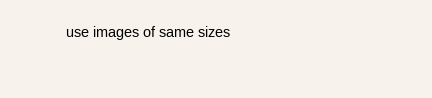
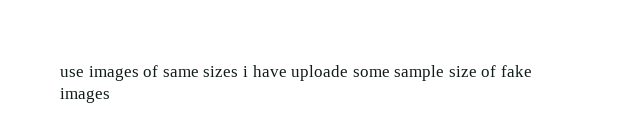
(230, 31) none -> [242,65,533,81] [60,88,110,103] i have uploade some sample size of fake images

